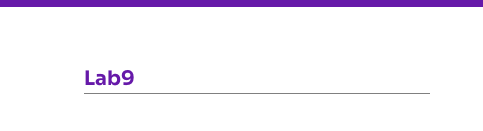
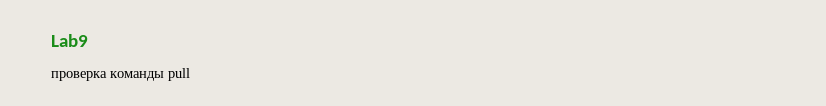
(135, 77) none -> [51,68,190,81] // проверка команды pull

